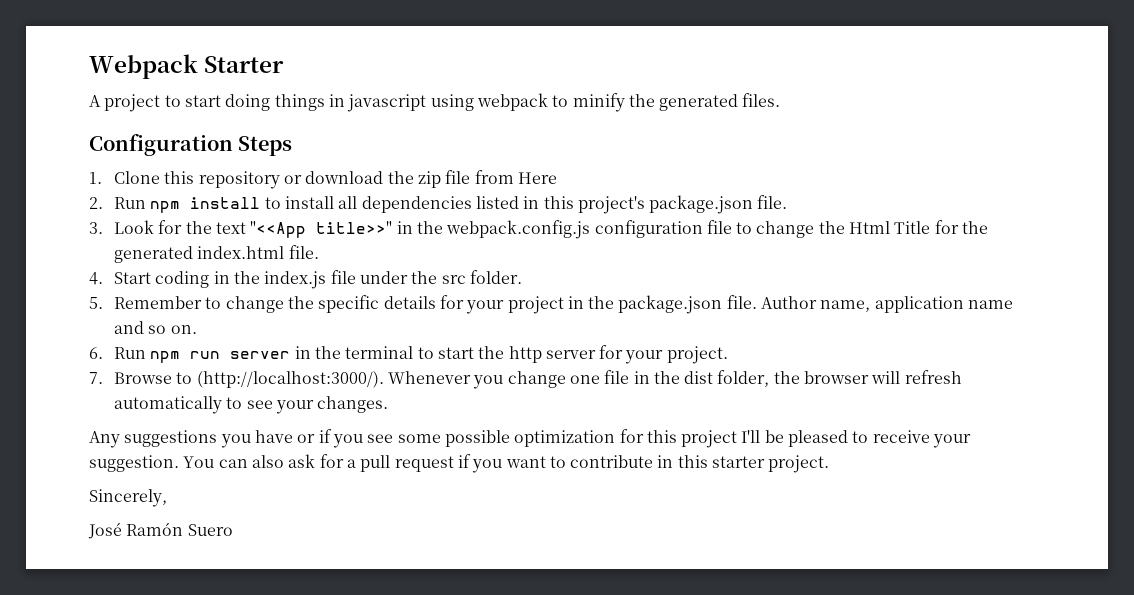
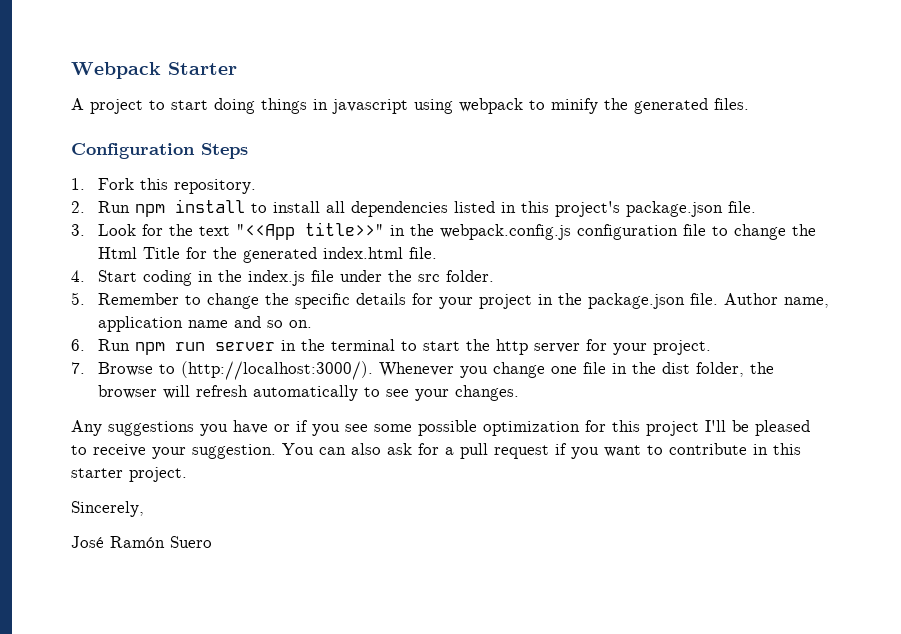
[113,170,557,189] Clone this repository or download the zip file from Here -> [97,178,256,194] Fork this repository.

